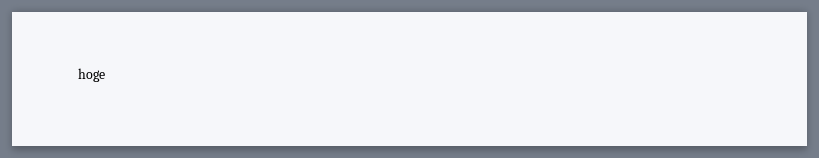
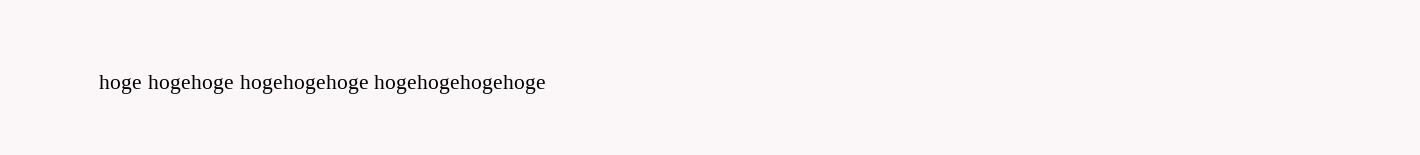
(105, 75) none -> [147,75,547,94] hogehoge hogehogehoge hogehogehogehoge

